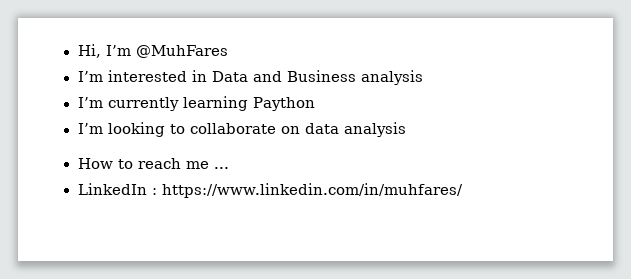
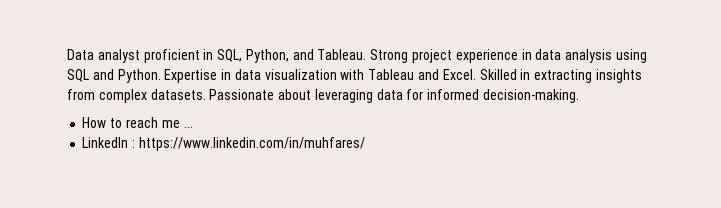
[77,44,229,58] [77,70,423,85] [77,96,315,111] [77,122,406,137] Hi, I’m @MuhFares // I’m interested in Data and Business analysis // I’m currently learning Paython // I’m looking to collaborate on data analysis -> [67,49,647,63] [67,69,642,83] [67,89,580,103] Data analyst proficient in SQL, Python, and Tableau. Strong project experience in data analysis using SQL and Python. Expertise in data visualization with Tableau and Excel. Skilled in extracting insights from complex datasets. Passionate about leveraging data for informed decision-making.

